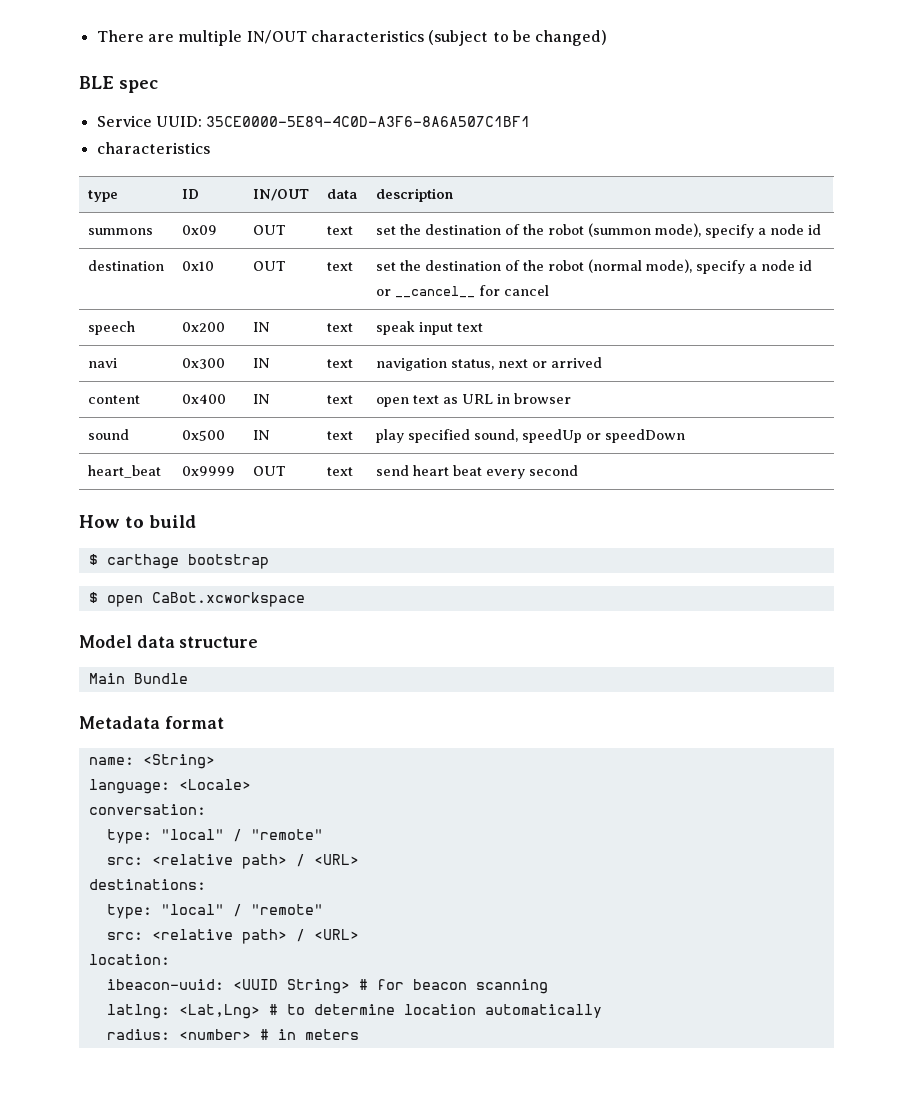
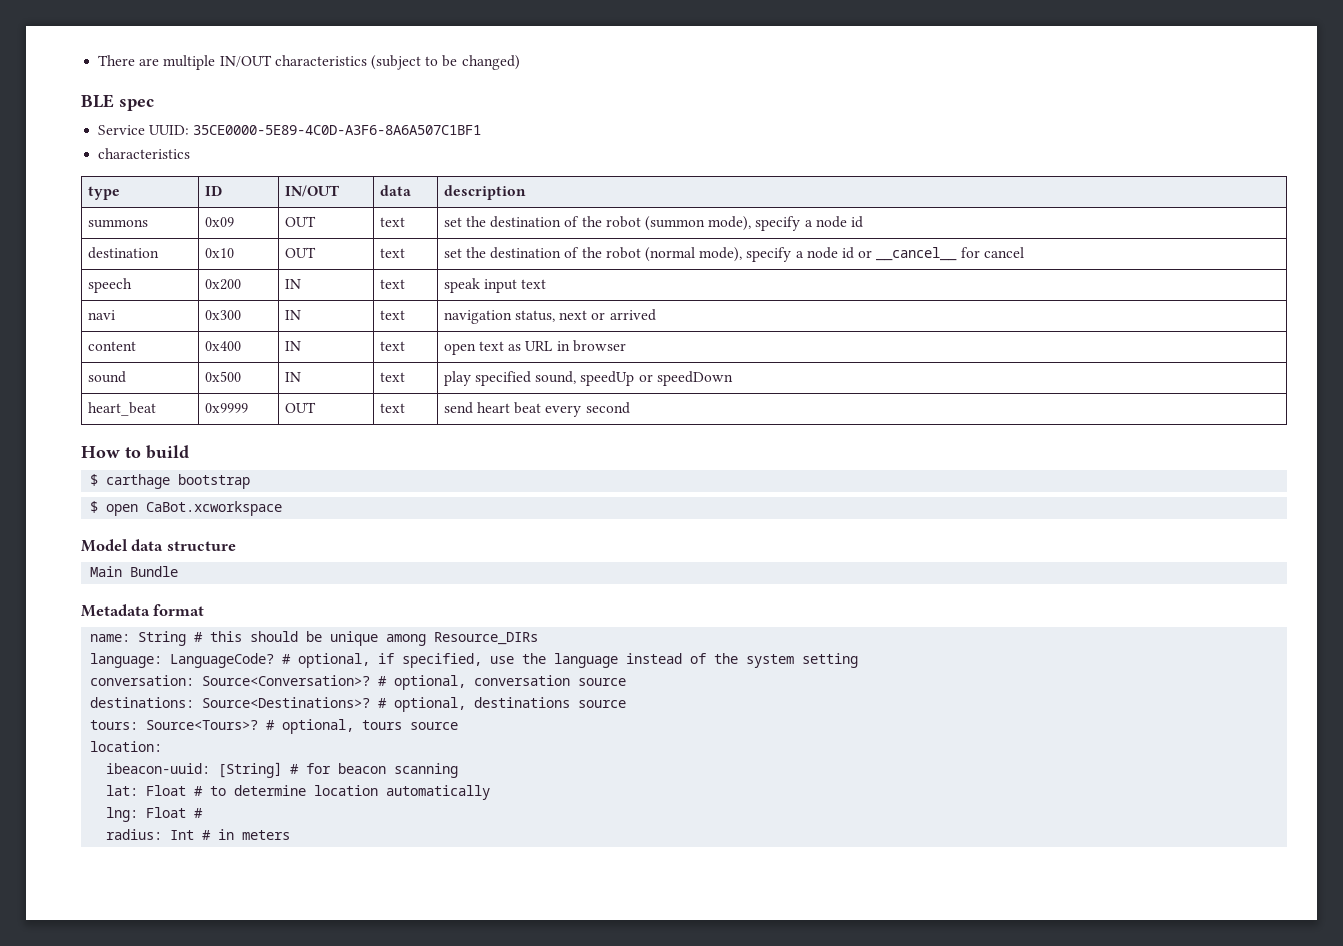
[142,754,215,769] [88,779,251,794] [88,804,206,815] [106,829,323,844] [106,854,359,869] [88,879,206,890] [106,904,323,919] [106,929,359,944] <String> // language: <Locale> // conversation: // type: "local" / "remote" // src: <relative path> / <URL> // destinations: // type: "local" / "remote" // src: <relative path> / <URL> -> [138,631,539,646] [90,653,859,668] [90,675,627,690] [90,697,627,712] [90,719,459,734] String # this should be unique among Resource_DIRs // language: LanguageCode? # optional, if specified, use the language instead of the system setting // conversation: Source<Conversation>? # optional, conversation source // destinations: Source<Destinations>? # optional, destinations source // tours: Source<Tours>? # optional, tours source
[232,979,350,994] <UUID String> -> [218,762,283,778] [String]
[106,1004,260,1019] latlng: <Lat,Lng> -> [106,785,187,796] lat: Float
(602, 1011) none -> [106,807,204,822] // lng: Float #
[178,1029,251,1040] <number> -> [170,830,195,840] Int

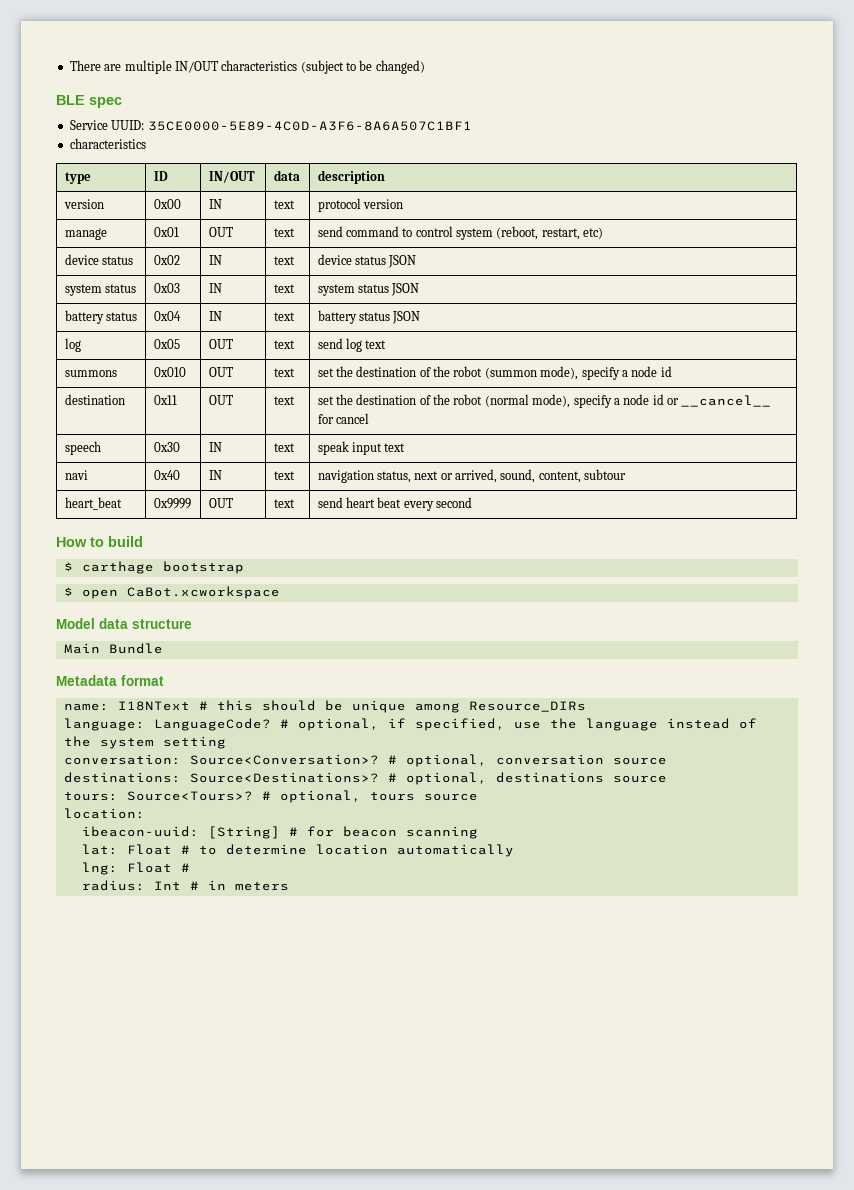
(526, 192) none -> [63,199,104,209] [153,199,181,209] [208,199,222,209] [273,200,295,209] [317,198,403,212] [64,228,107,240] [153,227,179,237] [208,227,233,237] [273,228,295,237] [317,226,604,240] [64,254,133,265] [153,255,180,265] [208,255,222,265] [273,256,295,265] [317,254,417,268] [64,284,136,296] [153,283,180,293] [208,283,222,293] [273,284,295,293] [317,283,420,296] [64,310,137,324] [153,311,181,321] [208,311,222,321] [273,312,295,321] [317,310,421,324] [64,338,81,352] [153,339,180,349] [208,339,233,349] [273,340,295,349] [317,338,387,352] // version | 0x00 | IN | text | protocol version // manage | 0x01 | OUT | text | send command to control system (reboot, restart, etc) // device status | 0x02 | IN | text | device status JSON // system status | 0x03 | IN | text | system status JSON // battery status | 0x04 | IN | text | battery status JSON // log | 0x05 | OUT | text | send log text
[204,217,234,227] 0x09 -> [153,367,186,377] 0x010
[204,248,234,258] 0x10 -> [153,395,177,405] 0x11
[204,279,241,290] 0x200 -> [153,442,180,452] 0x30
[204,310,241,320] 0x300 -> [153,470,180,480] 0x40
[609,309,656,321] [87,341,136,351] [204,341,241,351] [284,341,301,351] [379,341,405,351] [443,340,626,355] [87,371,126,383] [204,371,241,382] [284,372,301,382] [379,372,405,382] [443,371,733,386] arrived // content | 0x400 | IN | text | open text as URL in browser // sound | 0x500 | IN | text | play specified sound, speedUp or speedDown -> [455,469,627,483] arrived, sound, content, subtour
[138,631,187,646] String -> [117,701,190,711] I18NText

